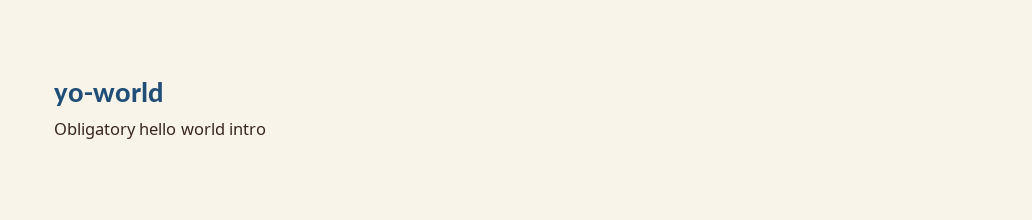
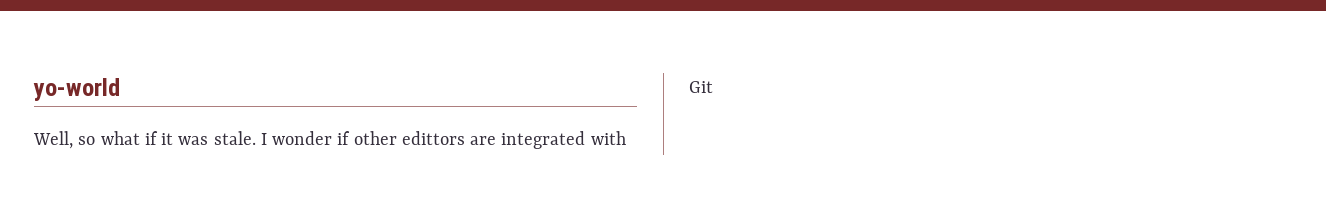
[54,123,267,139] Obligatory hello world intro -> [33,131,626,149] [689,81,713,93] Well, so what if it was stale. I wonder if other edittors are integrated with Git

